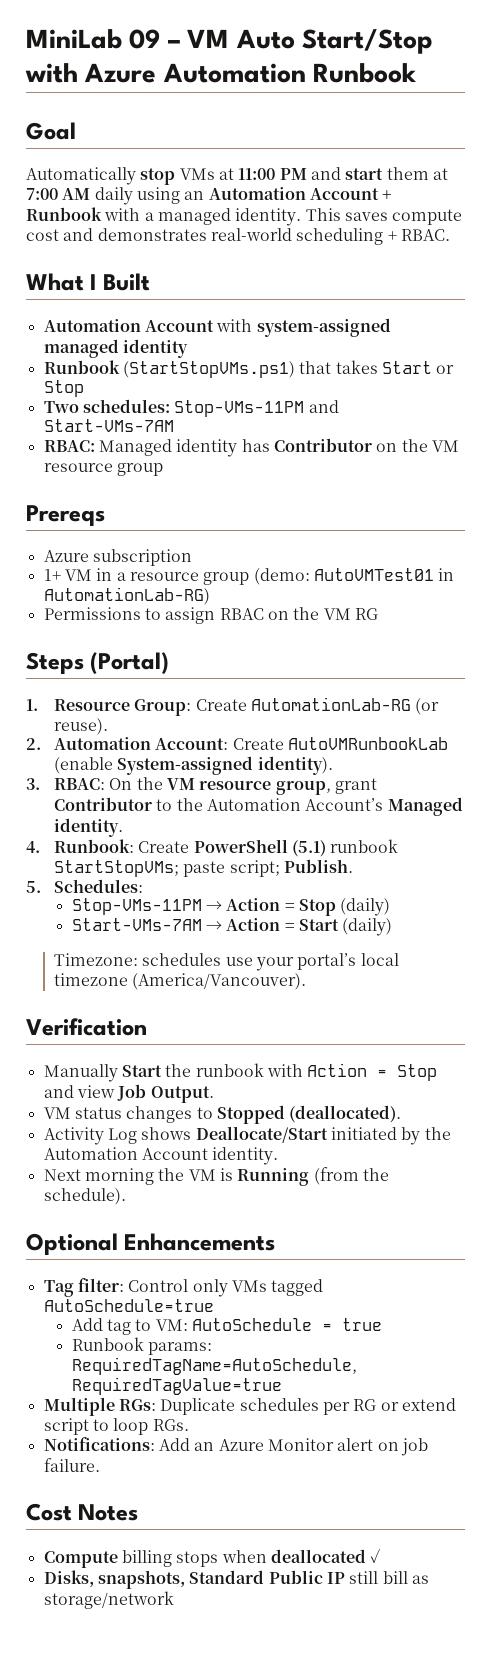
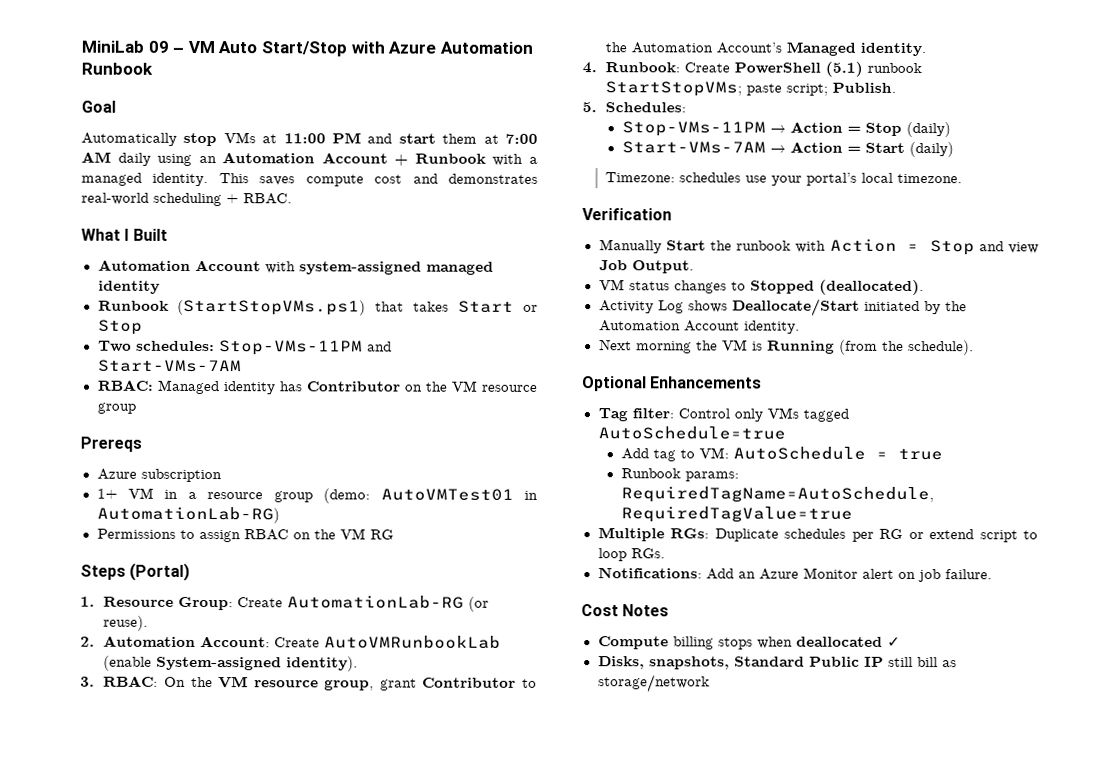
[54,973,307,990] timezone (America/Vancouver). -> [897,173,963,184] timezone.

